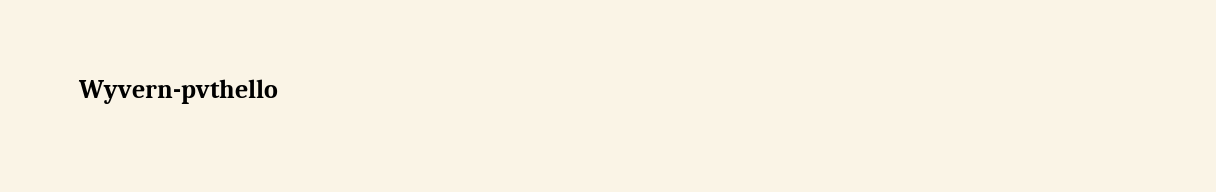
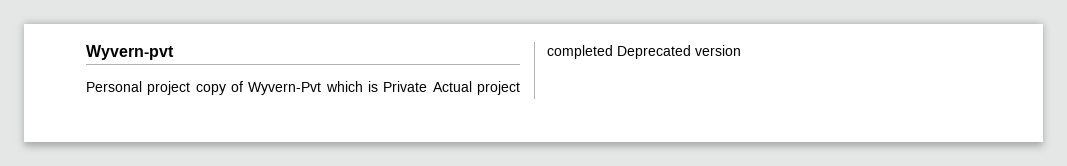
[78,79,278,104] Wyvern-pvthello -> [86,45,174,60] [86,81,520,95] [547,45,741,59] Wyvern-pvt // Personal project copy of Wyvern-Pvt which is Private Actual project completed Deprecated version

